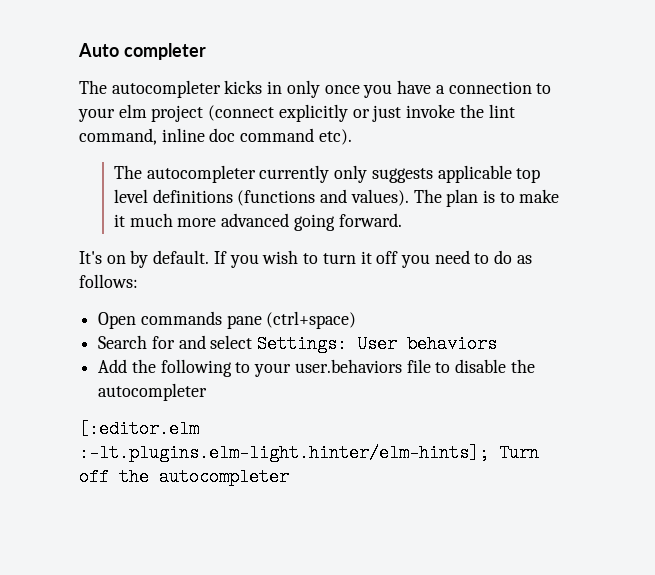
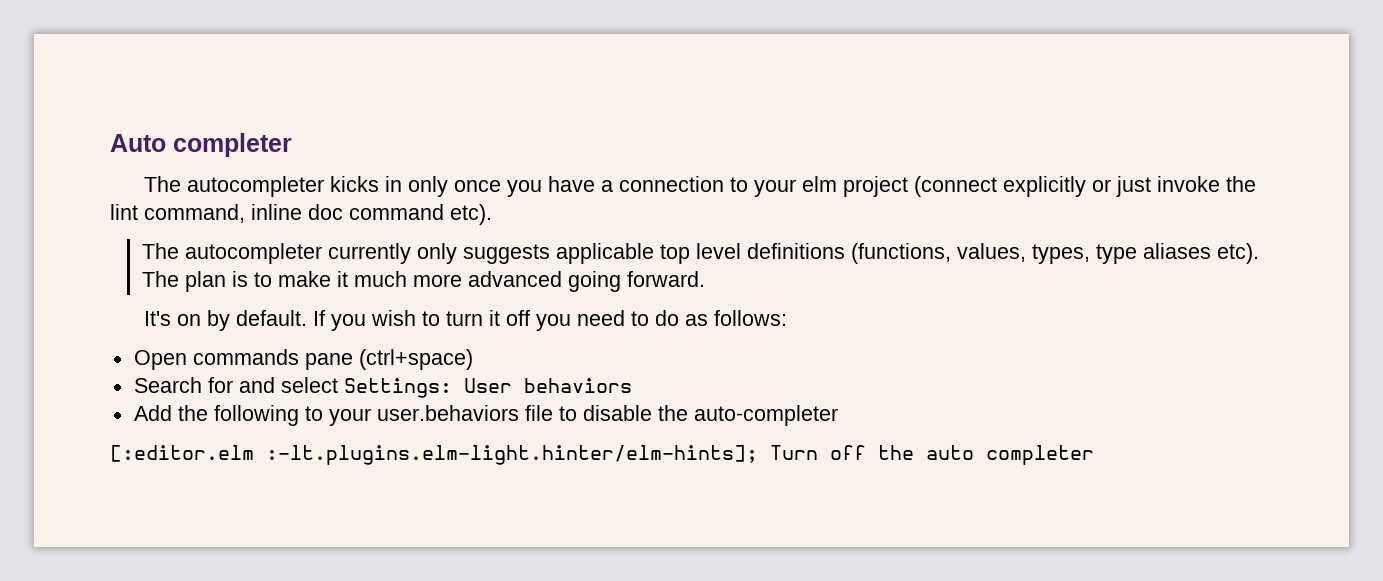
[237,189,409,206] (functions and values). -> [850,243,1259,264] (functions, values, types, type aliases etc).
[98,383,208,401] autocompleter -> [693,405,838,426] auto-completer
[159,468,289,486] autocompleter -> [926,445,1094,465] auto completer

